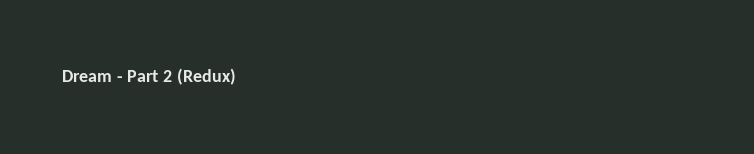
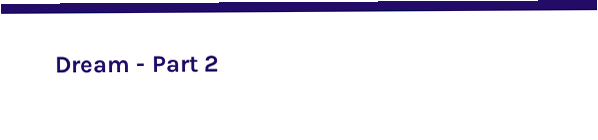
[176,68,236,85] (Redux) -> (221, 63) none

